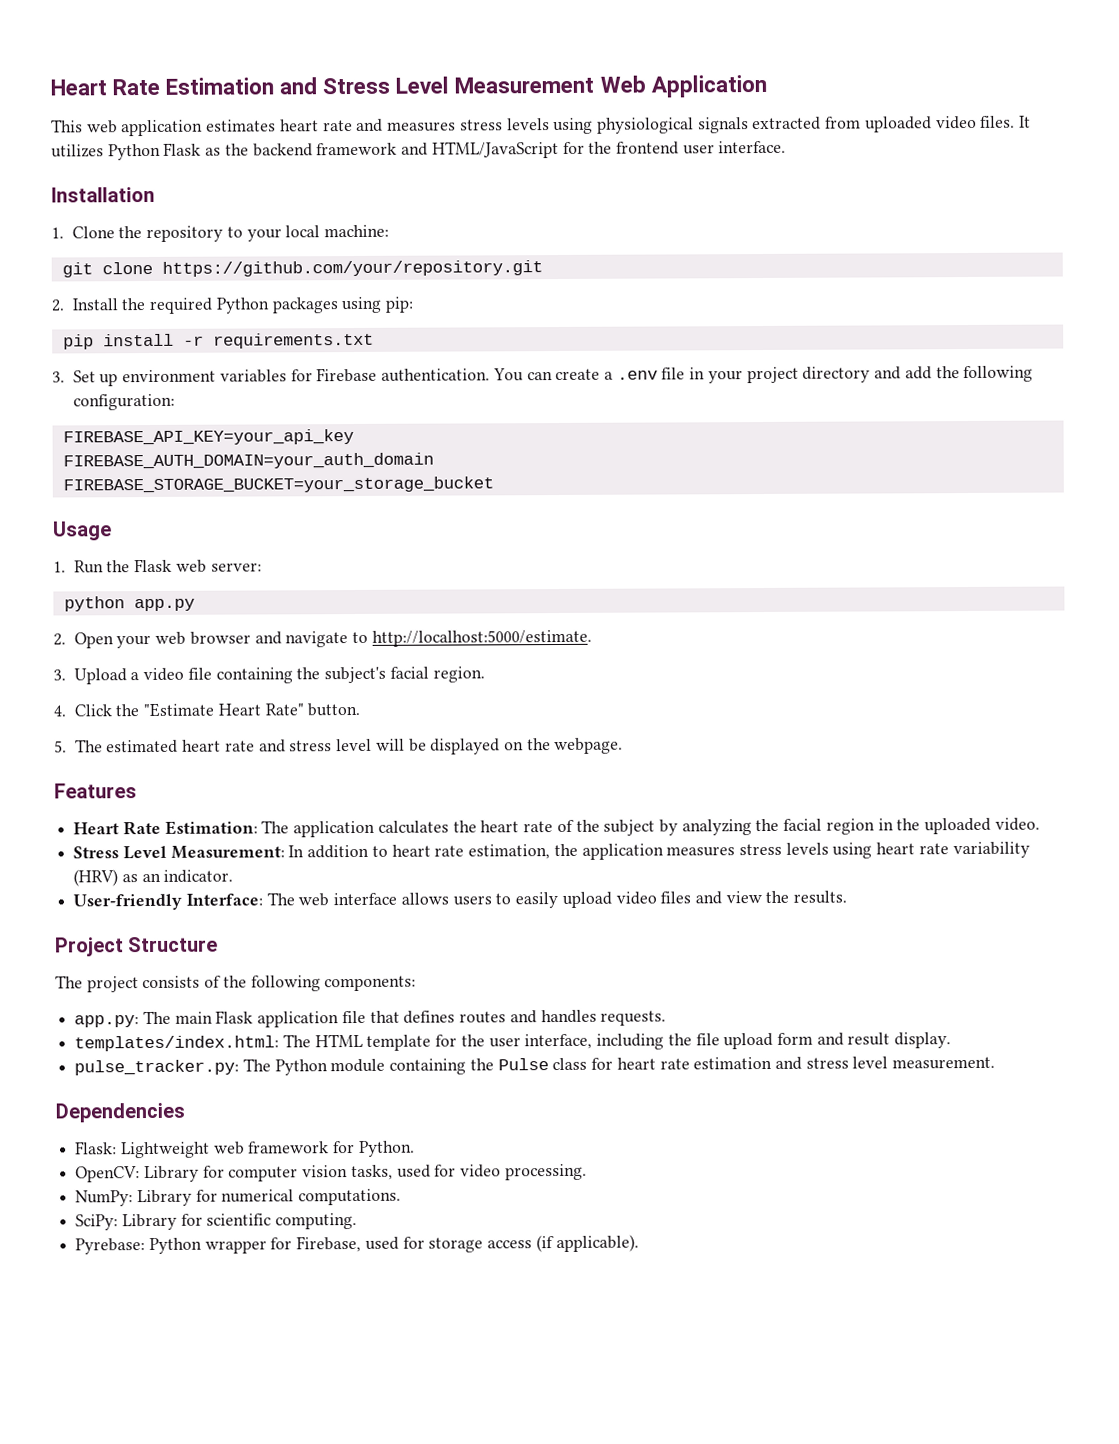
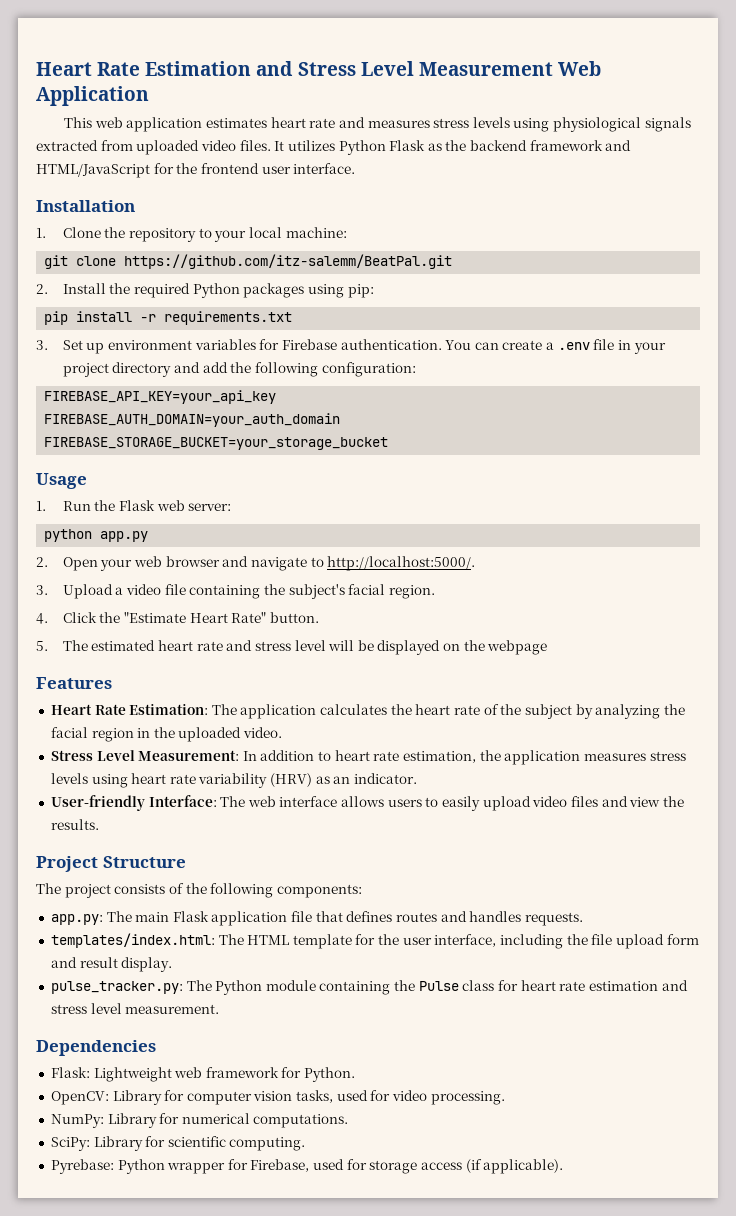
[161,260,543,277] https://github.com/your/repository.git -> [124,254,453,269] https://github.com/itz-salemm/BeatPal.git
[371,629,592,647] http://localhost:5000/estimate. -> [327,556,476,571] http://localhost:5000/.
[554,737,624,755] webpage. -> [487,640,548,655] webpage

